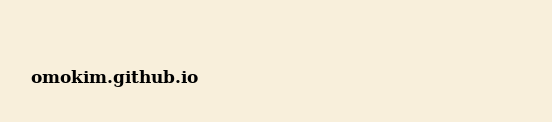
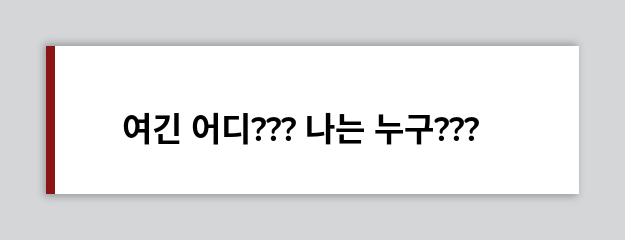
[31,70,198,87] omokim.github.io -> [122,112,479,145] 여긴 어디??? 나는 누구???

